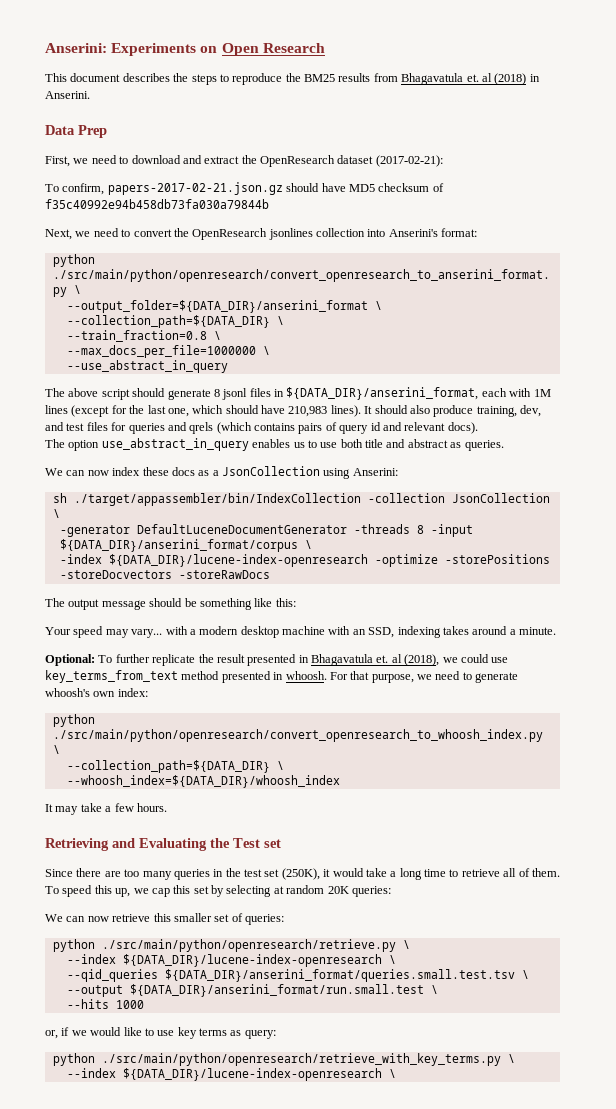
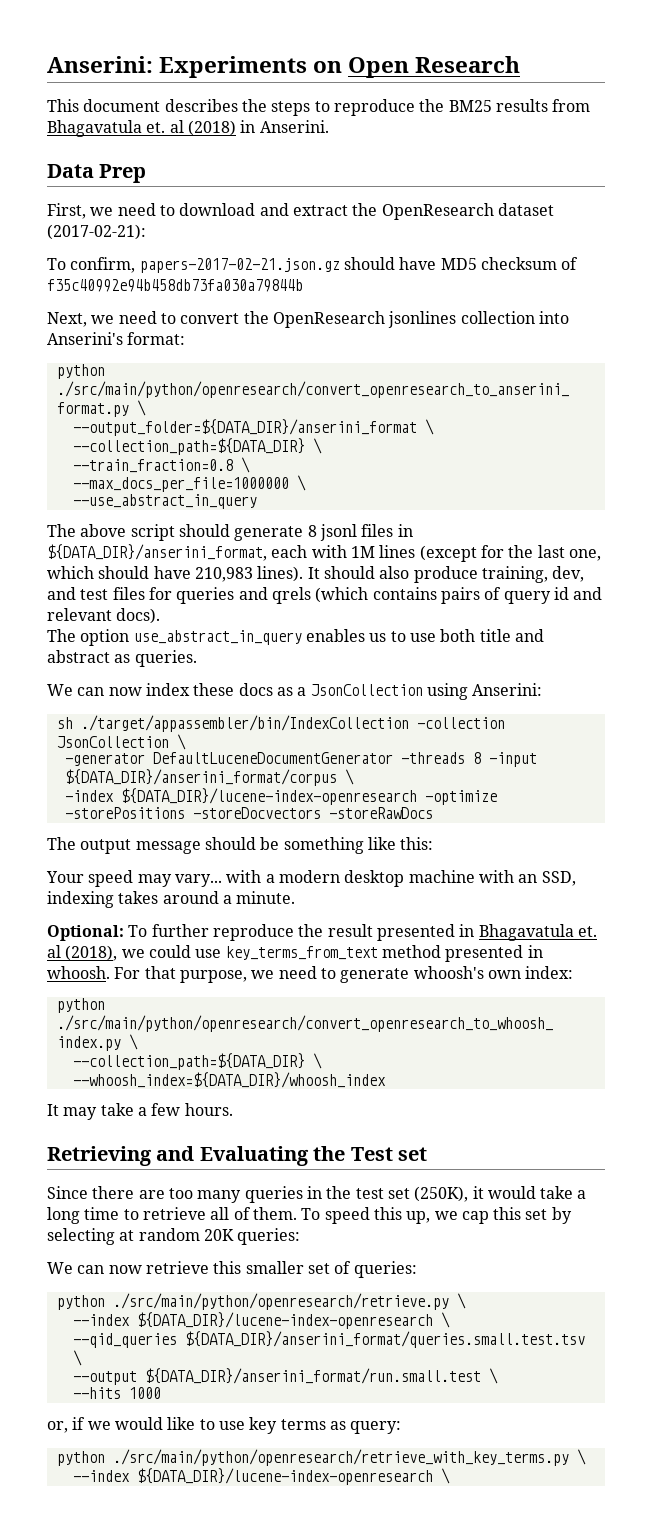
[152,654,196,666] replicate -> [212,924,294,941] reproduce

